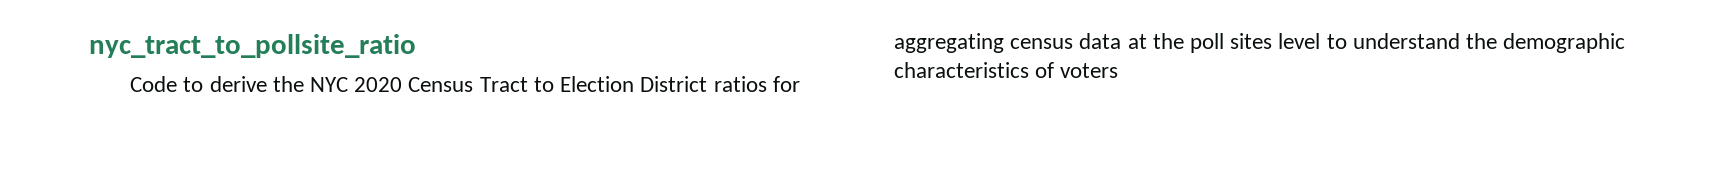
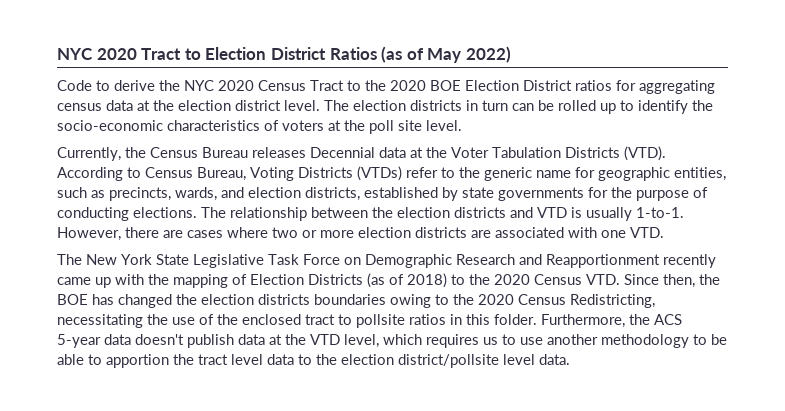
[89,34,416,58] nyc_tract_to_pollsite_ratio -> [57,46,511,63] NYC 2020 Tract to Election District Ratios (as of May 2022)
(554, 84) none -> [365,80,461,91] the 2020 BOE
[1190,33,1626,53] [894,62,1119,78] poll sites level to understand the demographic characteristics of voters -> [178,100,713,114] [57,120,462,134] [57,146,666,161] [57,166,726,181] [57,187,708,201] [57,207,684,221] [57,227,664,241] [57,254,716,268] [57,273,720,288] [57,294,655,308] [57,314,682,328] [57,334,727,348] [57,354,570,368] election district level. The election districts in turn can be rolled up to identify the socio-economic characteristics of voters at the poll site level. // Currently, the Census Bureau releases Decennial data at the Voter Tabulation Districts (VTD). According to Census Bureau, Voting Districts (VTDs) refer to the generic name for geographic entities, such as precincts, wards, and election districts, established by state governments for the purpose of conducting elections. The relationship between the election districts and VTD is usually 1-to-1. However, there are cases where two or more election districts are associated with one VTD. // The New York State Legislative Task Force on Demographic Research and Reapportionment recently came up with the mapping of Election Districts (as of 2018) to the 2020 Census VTD. Since then, the BOE has changed the election districts boundaries owing to the 2020 Census Redistricting, necessitating the use of the enclosed tract to pollsite ratios in this folder. Furthermore, the ACS 5-year data doesn't publish data at the VTD level, which requires us to use another methodology to be able to apportion the tract level data to the election district/pollsite level data.

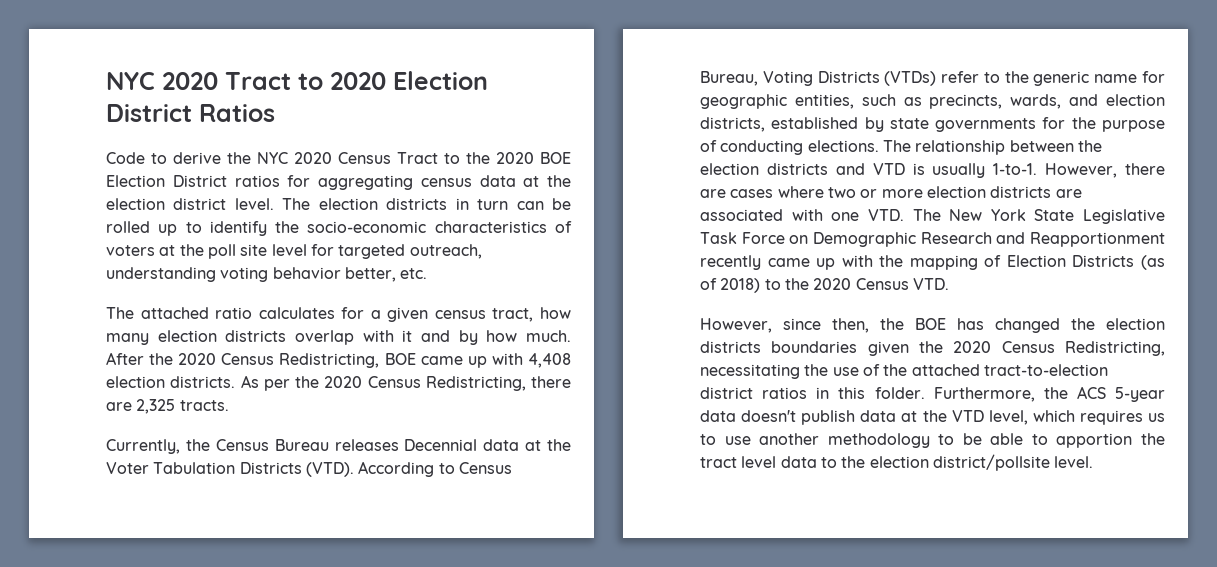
(201, 54) none -> [330,72,386,90] 2020
[381,46,511,63] (as of May 2022) -> (275, 113) none
[426,120,462,131] level. -> [271,244,482,259] [106,267,428,282] [106,307,571,322] [106,330,572,345] [106,352,571,368] [106,375,571,391] [106,399,229,414] level for targeted outreach, understanding voting behavior better, etc. // The attached ratio calculates for a given census tract, how many election districts overlap with it and by how much. After the 2020 Census Redistricting, BOE came up with 4,408 election districts. As per the 2020 Census Redistricting, there are 2,325 tracts.
(664, 232) // -> (904, 215) none
[624,274,659,285] Since -> [700,318,821,333] // However, since
[390,294,449,308] owing to -> [867,341,909,356] given
[242,314,405,328] enclosed tract to pollsite -> [911,364,1108,376] [700,387,753,399] attached tract-to-election district
[503,354,570,365] level data. -> [1054,456,1094,468] level.

